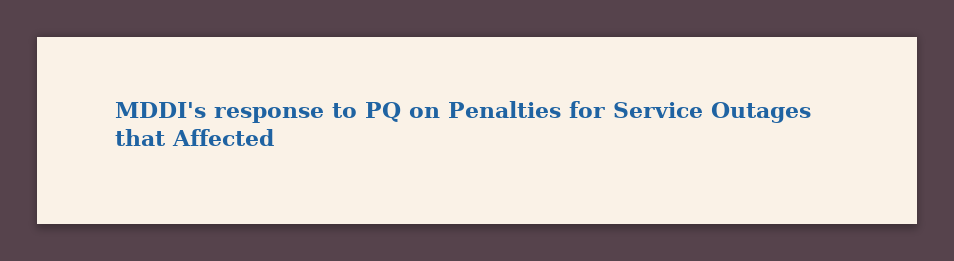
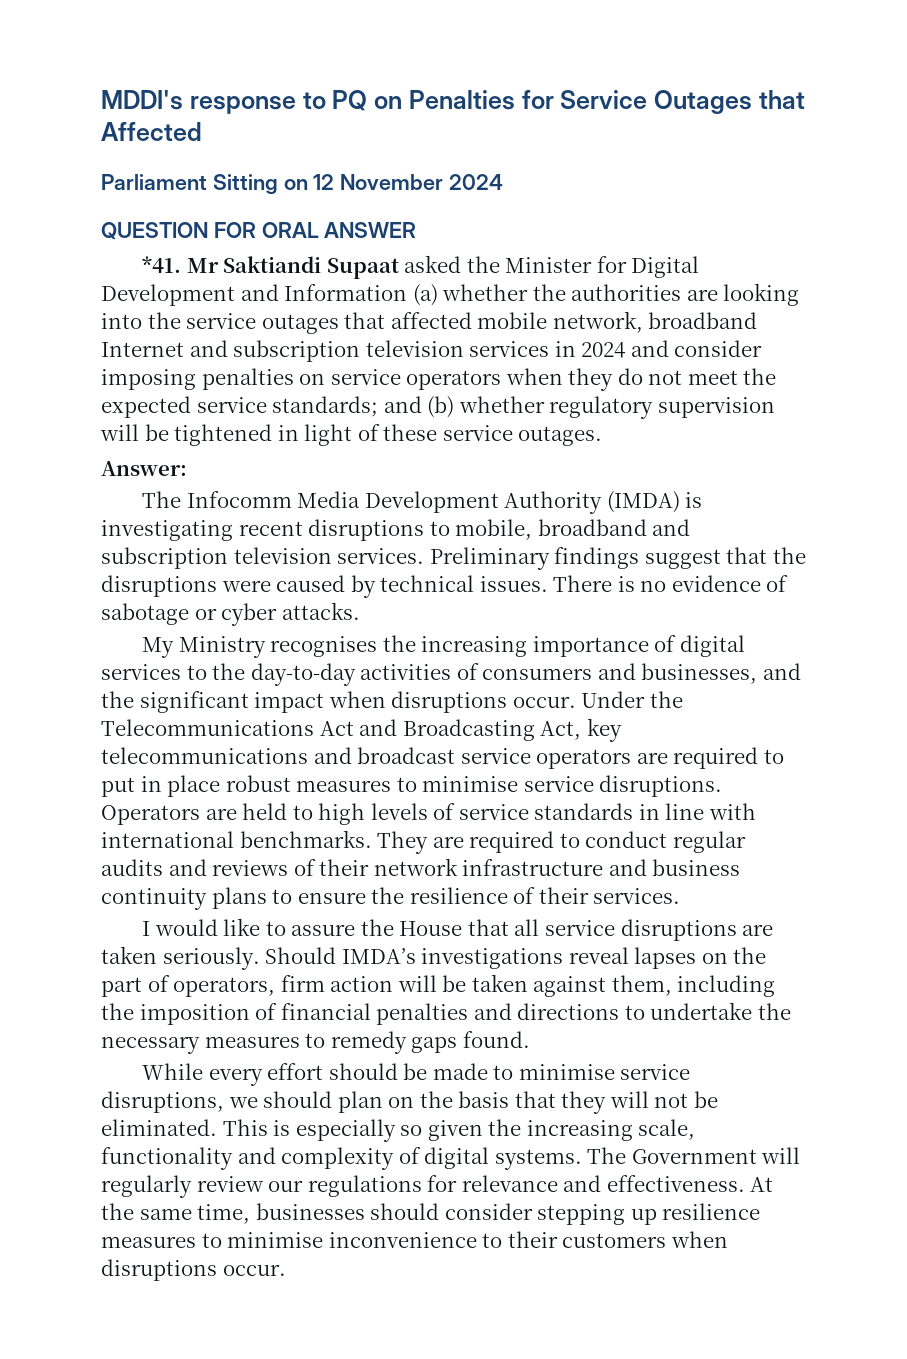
(274, 137) none -> [101,174,504,195] [101,222,417,240] [142,255,700,279] [101,283,800,306] [101,311,758,334] [101,340,763,362] [101,368,777,391] [101,396,775,419] [100,424,603,446] [101,461,187,476] [142,491,703,514] [101,519,691,541] [101,547,806,570] [101,575,789,598] [101,602,360,626] [142,635,745,658] [101,663,801,686] [101,691,683,713] [101,718,622,742] [101,747,784,769] [101,775,723,797] [101,803,756,825] [101,830,746,854] [101,858,741,876] [101,887,681,910] [142,918,774,941] [101,946,767,970] [101,974,776,997] [101,1002,791,1025] [101,1031,530,1054] [142,1063,691,1086] [101,1091,718,1114] [101,1119,696,1142] [101,1147,801,1170] [101,1175,774,1198] [101,1203,761,1225] [101,1231,728,1248] [101,1259,286,1281] // Parliament Sitting on 12 November 2024 // QUESTION FOR ORAL ANSWER // *41. Mr Saktiandi Supaat asked the Minister for Digital Development and Information (a) whether the authorities are looking into the service outages that affected mobile network, broadband Internet and subscription television services in 2024 and consider imposing penalties on service operators when they do not meet the expected service standards; and (b) whether regulatory supervision will be tightened in light of these service outages. // Answer: // The Infocomm Media Development Authority (IMDA) is investigating recent disruptions to mobile, broadband and subscription television services. Preliminary findings suggest that the disruptions were caused by technical issues. There is no evidence of sabotage or cyber attacks. // My Ministry recognises the increasing importance of digital services to the day-to-day activities of consumers and businesses, and the significant impact when disruptions occur. Under the Telecommunications Act and Broadcasting Act, key telecommunications and broadcast service operators are required to put in place robust measures to minimise service disruptions. Operators are held to high levels of service standards in line with international benchmarks. They are required to conduct regular audits and reviews of their network infrastructure and business continuity plans to ensure the resilience of their services. // I would like to assure the House that all service disruptions are taken seriously. Should IMDA’s investigations reveal lapses on the part of operators, firm action will be taken against them, including the imposition of financial penalties and directions to undertake the necessary measures to remedy gaps found. // While every effort should be made to minimise service disruptions, we should plan on the basis that they will not be eliminated. This is especially so given the increasing scale, functionality and complexity of digital systems. The Government will regularly review our regulations for relevance and effectiveness. At the same time, businesses should consider stepping up resilience measures to minimise inconvenience to their customers when disruptions occur.

